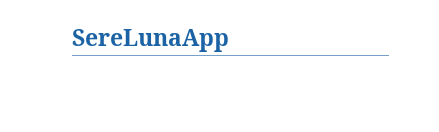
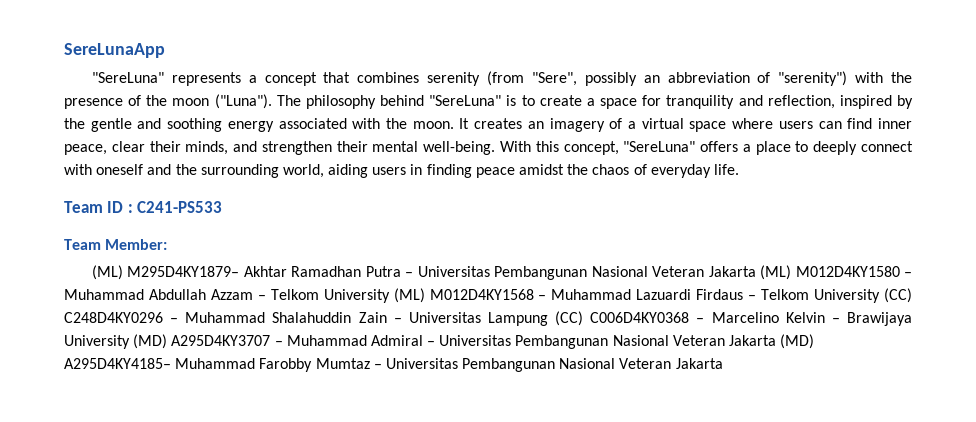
(229, 40) none -> [91,71,912,86] [64,94,913,109] [64,118,912,132] [64,141,914,155] [64,164,739,178] [64,201,223,213] [64,239,168,250] [91,265,913,280] [64,288,912,303] [64,311,912,326] [64,334,815,349] [64,358,723,372] // "SereLuna" represents a concept that combines serenity (from "Sere", possibly an abbreviation of "serenity") with the presence of the moon ("Luna"). The philosophy behind "SereLuna" is to create a space for tranquility and reflection, inspired by the gentle and soothing energy associated with the moon. It creates an imagery of a virtual space where users can find inner peace, clear their minds, and strengthen their mental well-being. With this concept, "SereLuna" offers a place to deeply connect with oneself and the surrounding world, aiding users in finding peace amidst the chaos of everyday life. // Team ID : C241-PS533 // Team Member: // (ML) M295D4KY1879– Akhtar Ramadhan Putra – Universitas Pembangunan Nasional Veteran Jakarta (ML) M012D4KY1580 – Muhammad Abdullah Azzam – Telkom University (ML) M012D4KY1568 – Muhammad Lazuardi Firdaus – Telkom University (CC) C248D4KY0296 – Muhammad Shalahuddin Zain – Universitas Lampung (CC) C006D4KY0368 – Marcelino Kelvin – Brawijaya University (MD) A295D4KY3707 – Muhammad Admiral – Universitas Pembangunan Nasional Veteran Jakarta (MD) A295D4KY4185– Muhammad Farobby Mumtaz – Universitas Pembangunan Nasional Veteran Jakarta

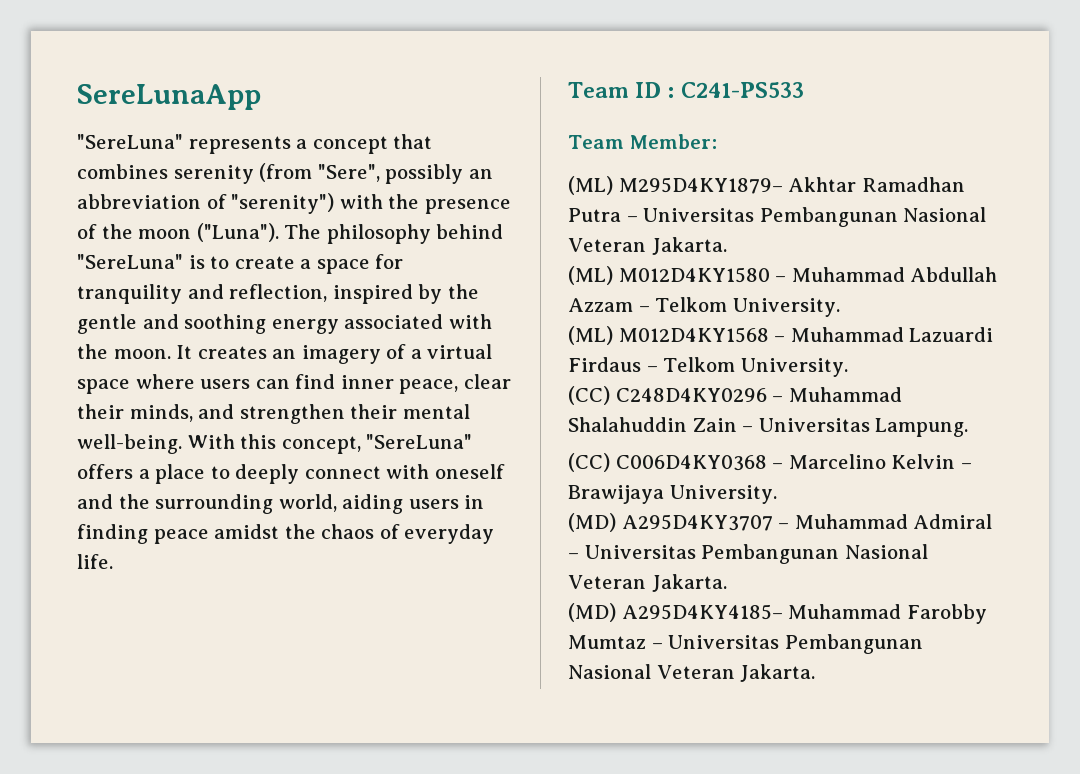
[708,266,756,277] Jakarta -> [651,237,727,255] Jakarta. //
[323,289,390,303] University -> [732,298,840,317] University. //
[814,289,881,303] University -> [740,358,848,377] University. //
[488,312,549,326] Lampung -> [875,418,969,437] Lampung. //
[64,335,130,349] University -> [669,485,777,504] University. //
[729,335,777,346] Jakarta -> [651,574,727,592] Jakarta. //
[675,358,723,369] Jakarta -> [740,664,816,682] Jakarta.

